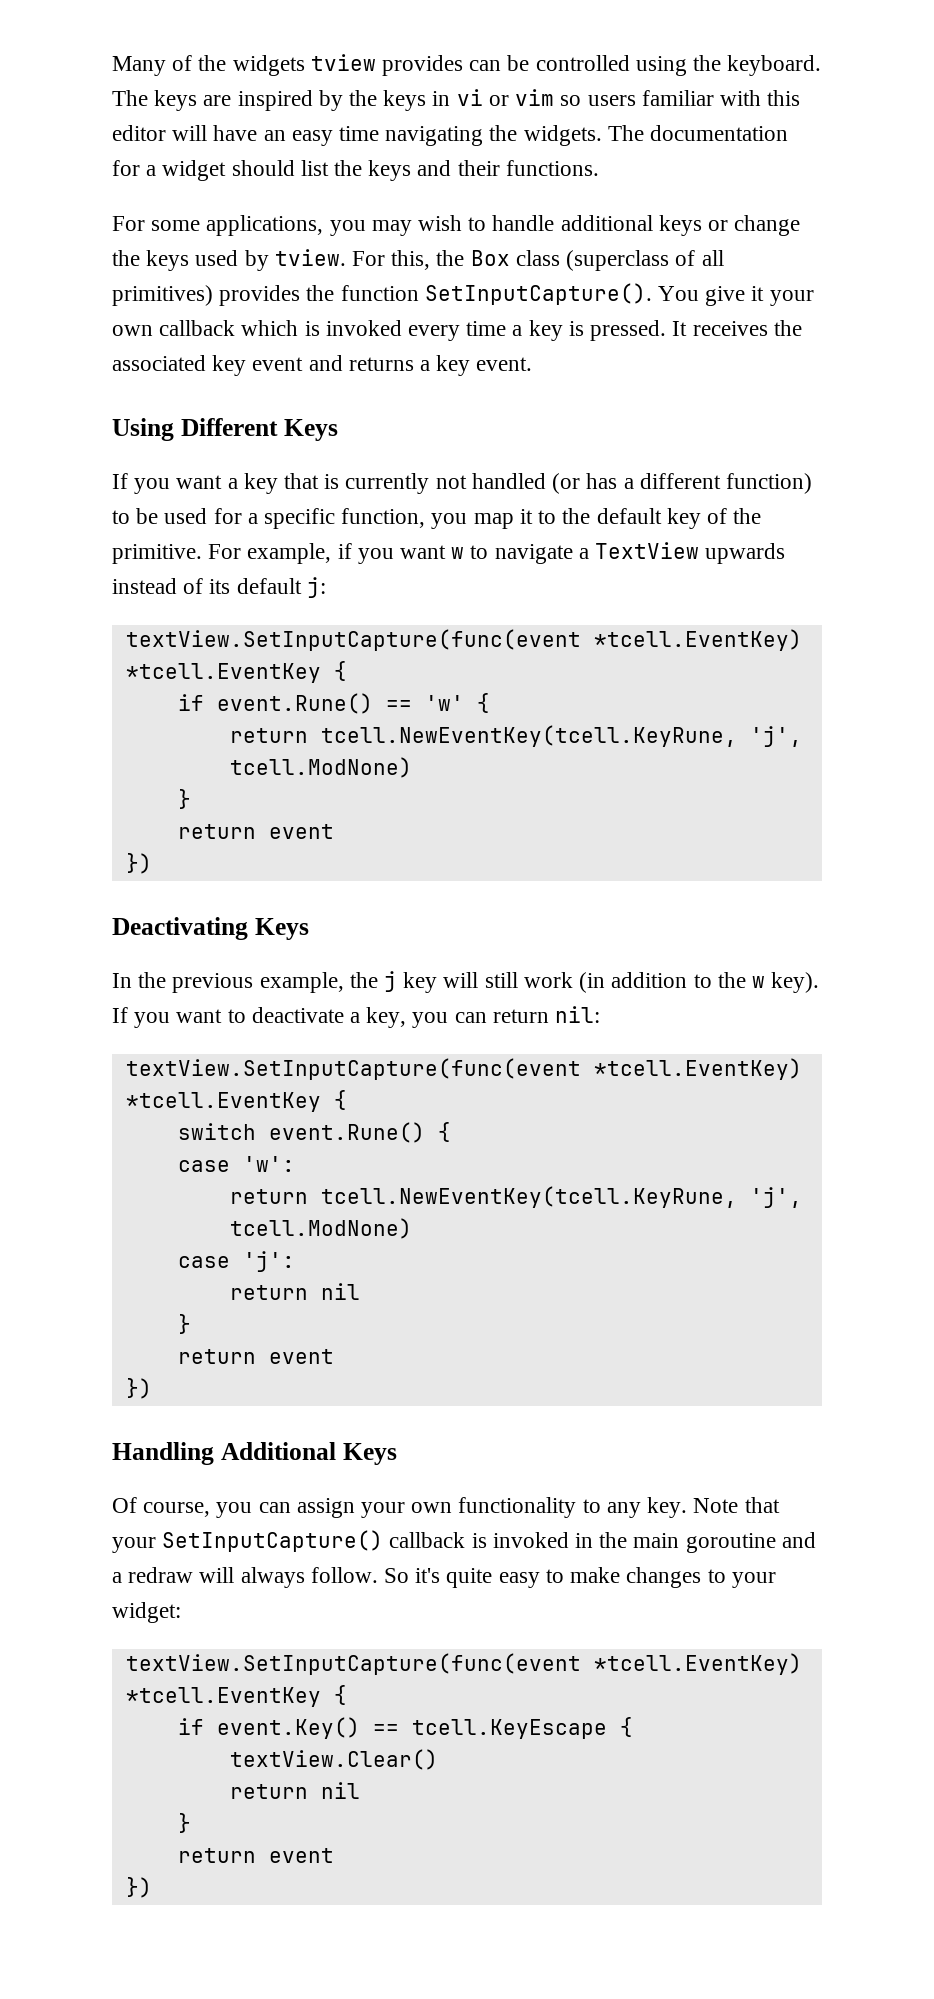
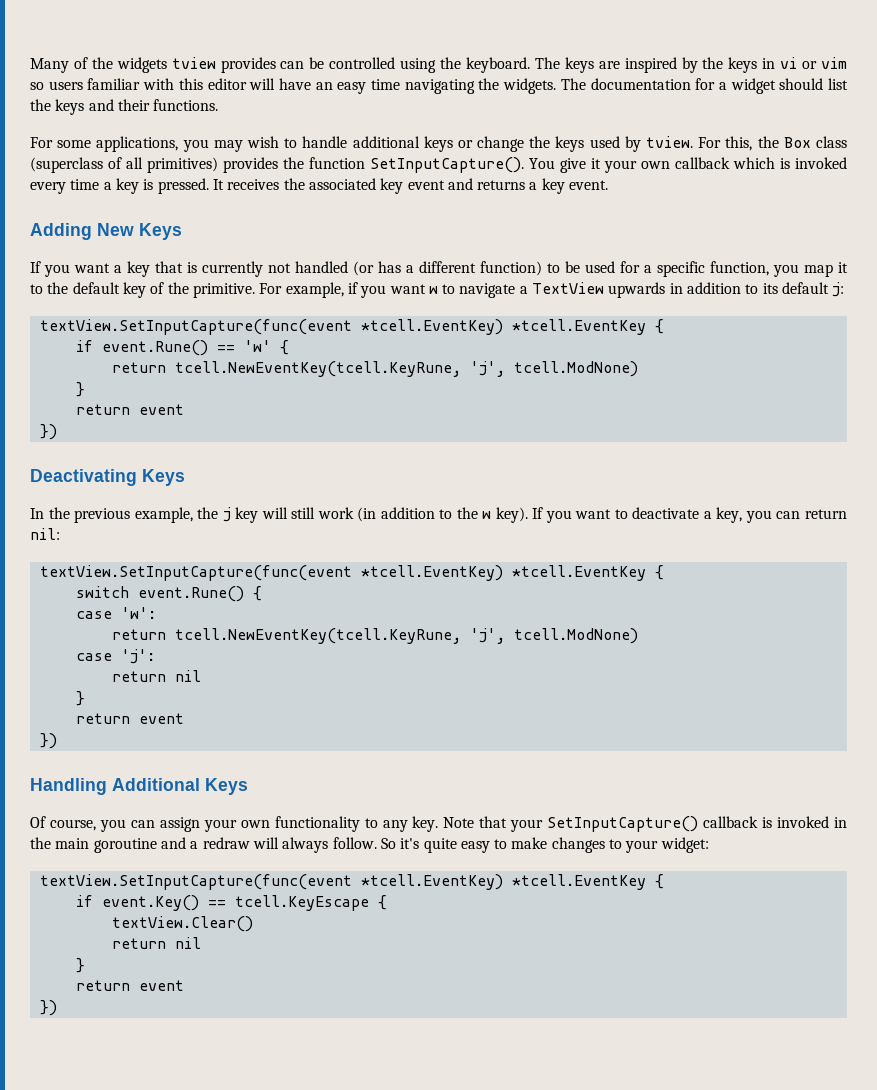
[112,418,278,441] Using Different -> [30,223,134,240] Adding New
[112,578,204,594] instead of -> [669,282,759,294] in addition to

